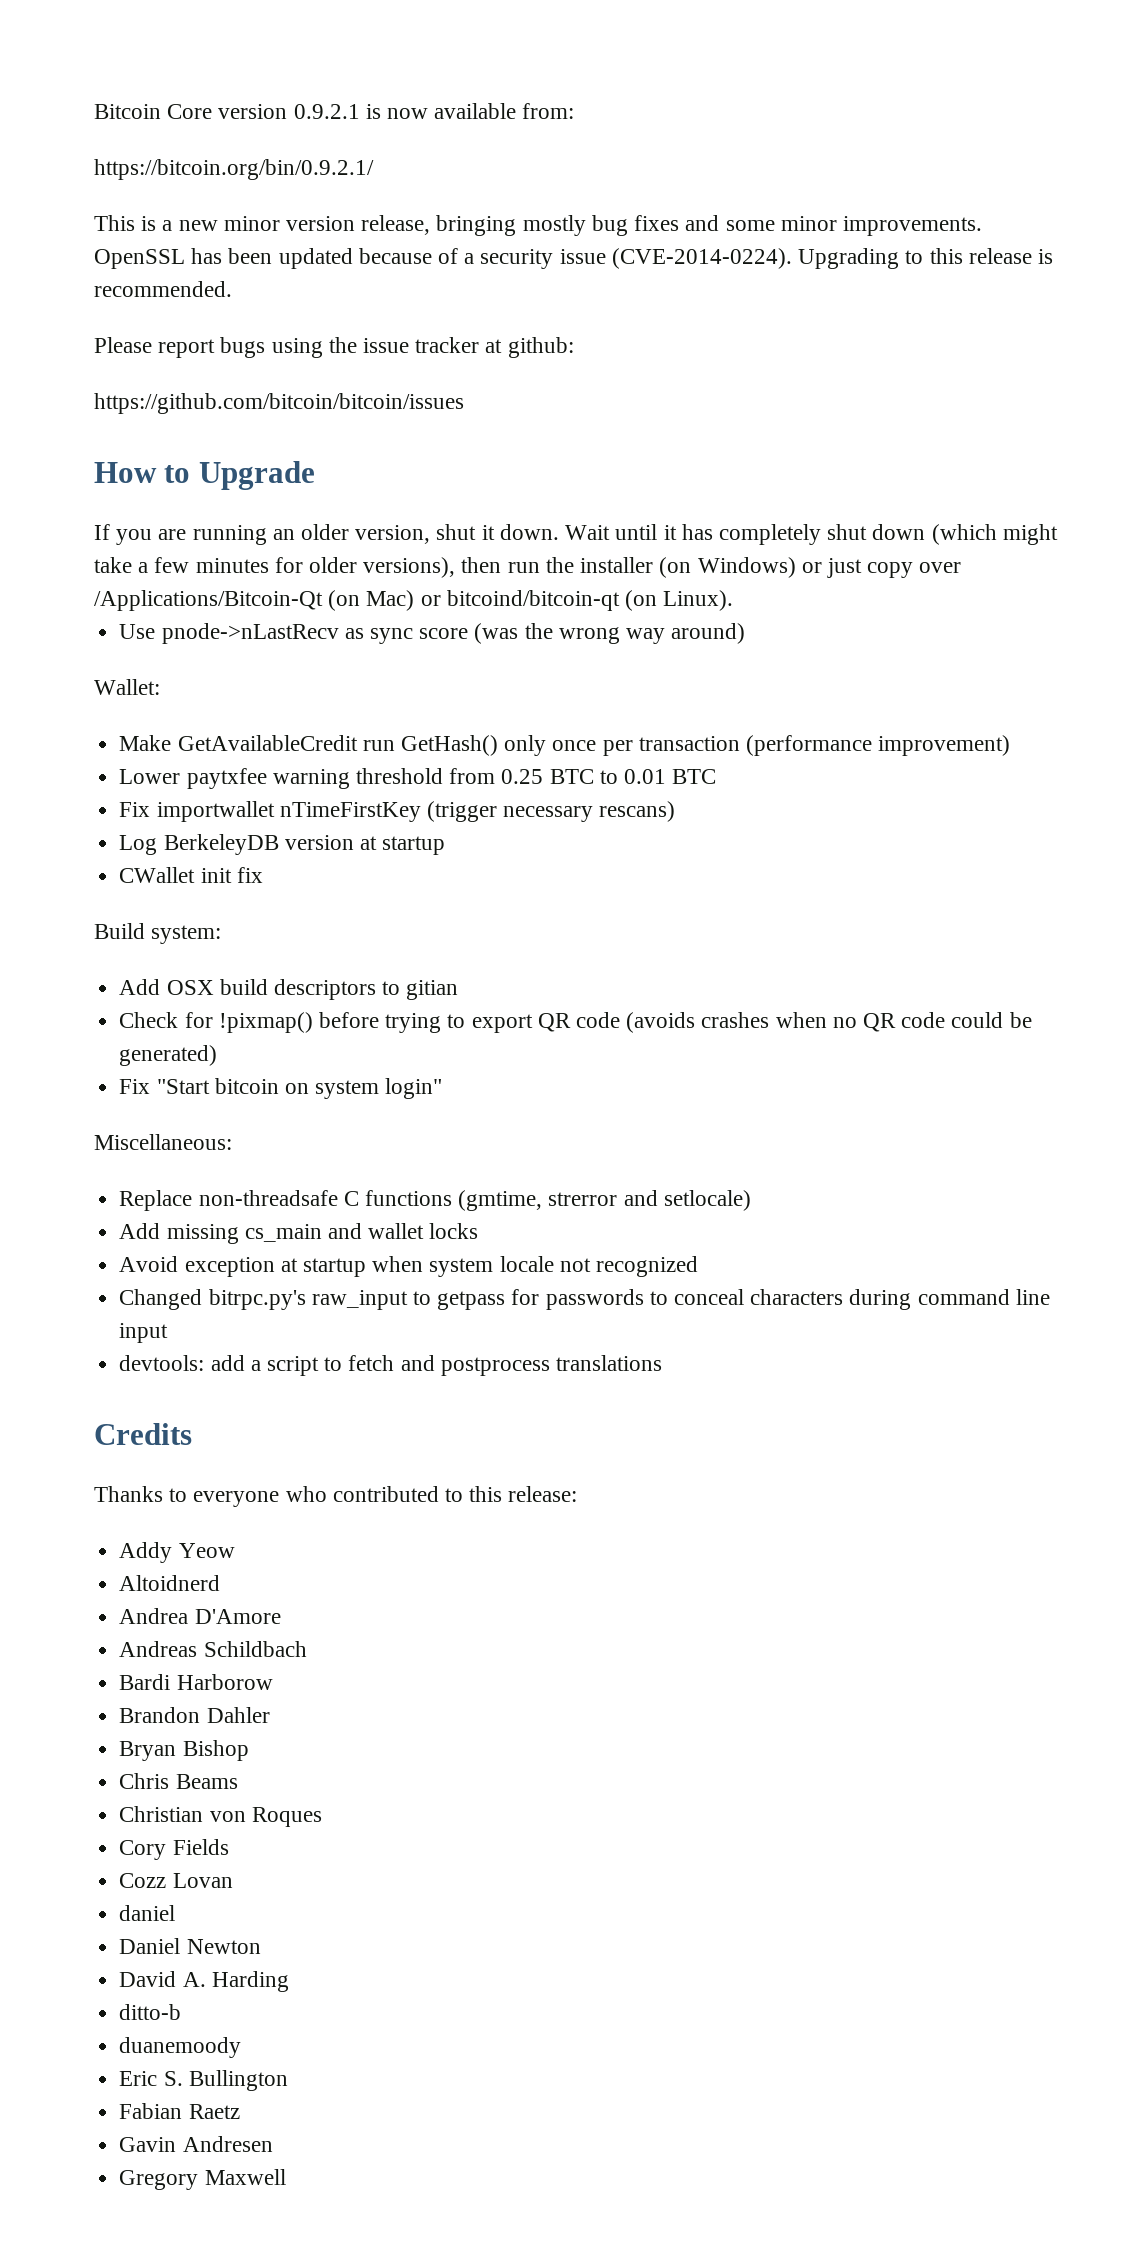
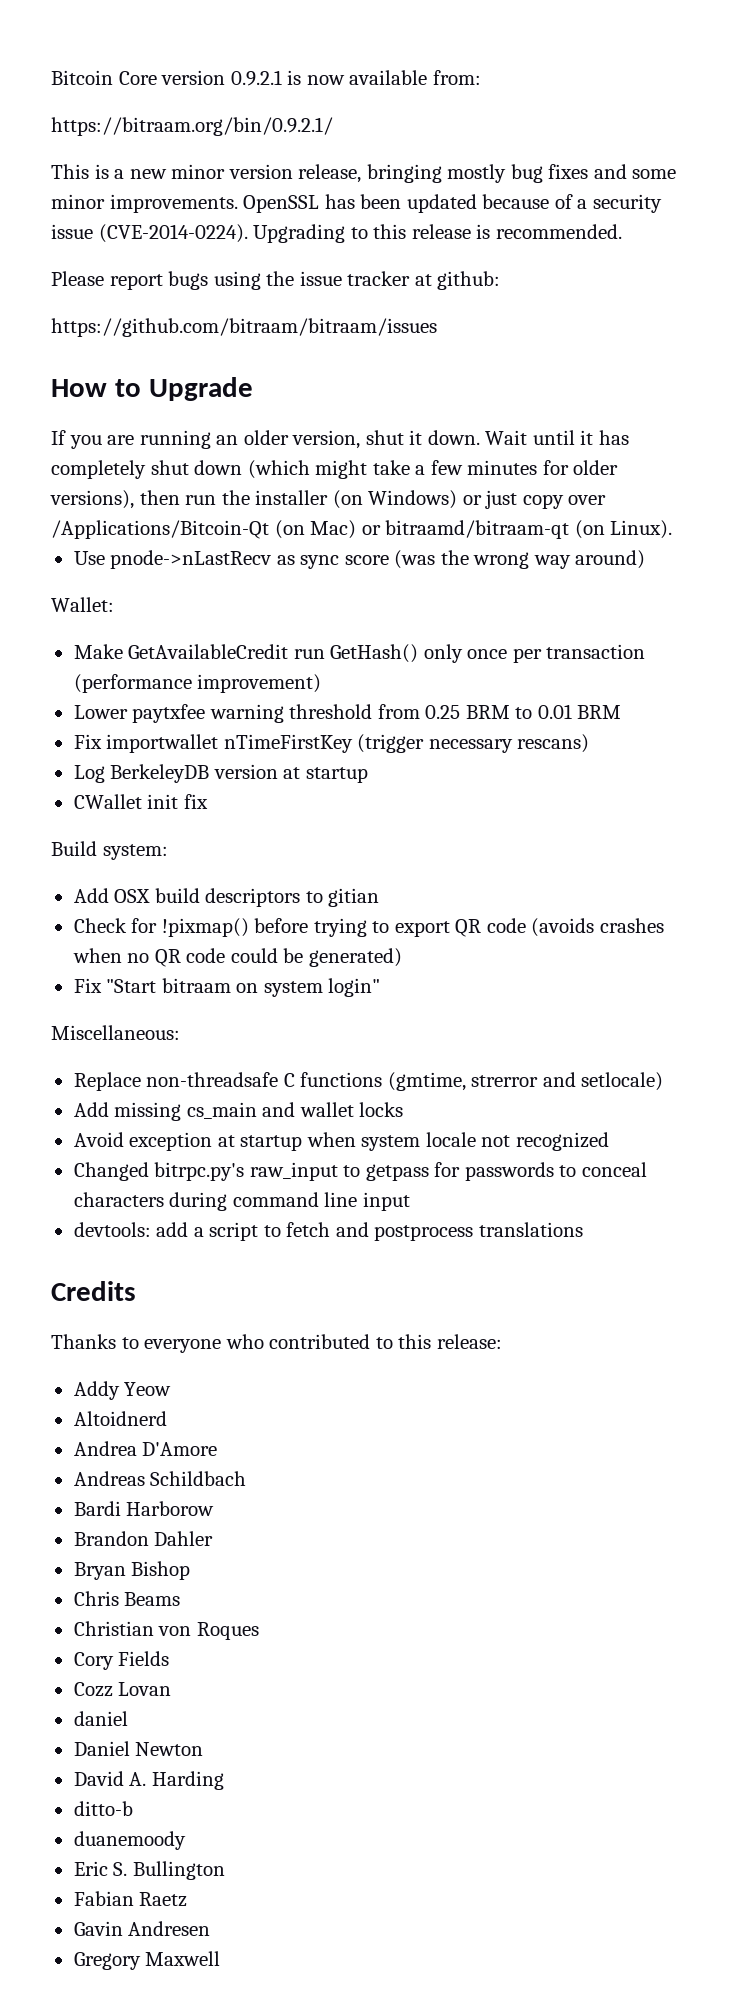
[94,159,374,180] https://bitcoin.org/bin/0.9.2.1/ -> [51,117,333,136] https://bitraam.org/bin/0.9.2.1/
[94,393,464,414] https://github.com/bitcoin/bitcoin/issues -> [51,318,437,337] https://github.com/bitraam/bitraam/issues
[446,590,620,611] bitcoind/bitcoin-qt -> [385,520,570,539] bitraamd/bitraam-qt
[549,769,594,784] BTC -> [465,705,510,719] BRM
[672,769,717,784] BTC -> [577,705,622,719] BRM
[214,1078,279,1094] bitcoin -> [161,978,231,993] bitraam

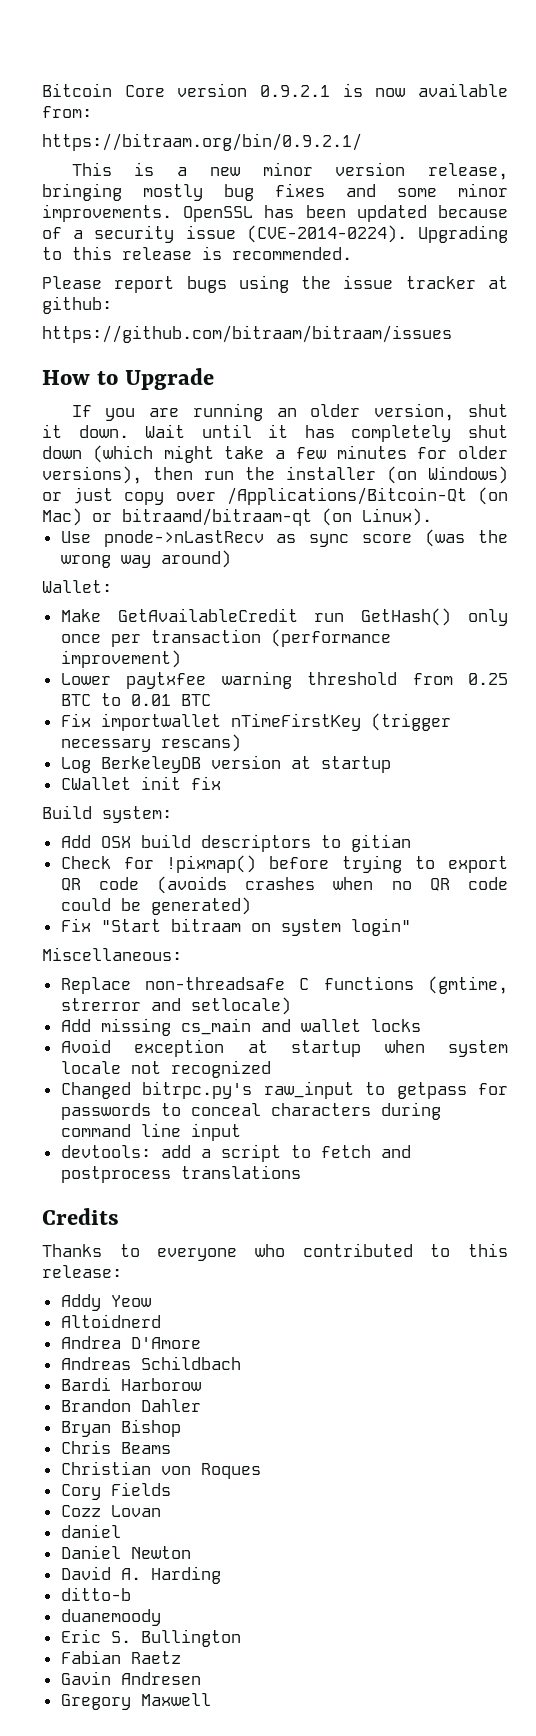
[465,705,510,719] BRM -> [60,694,91,706] BTC
[577,705,622,719] BRM -> [180,694,211,706] BTC

